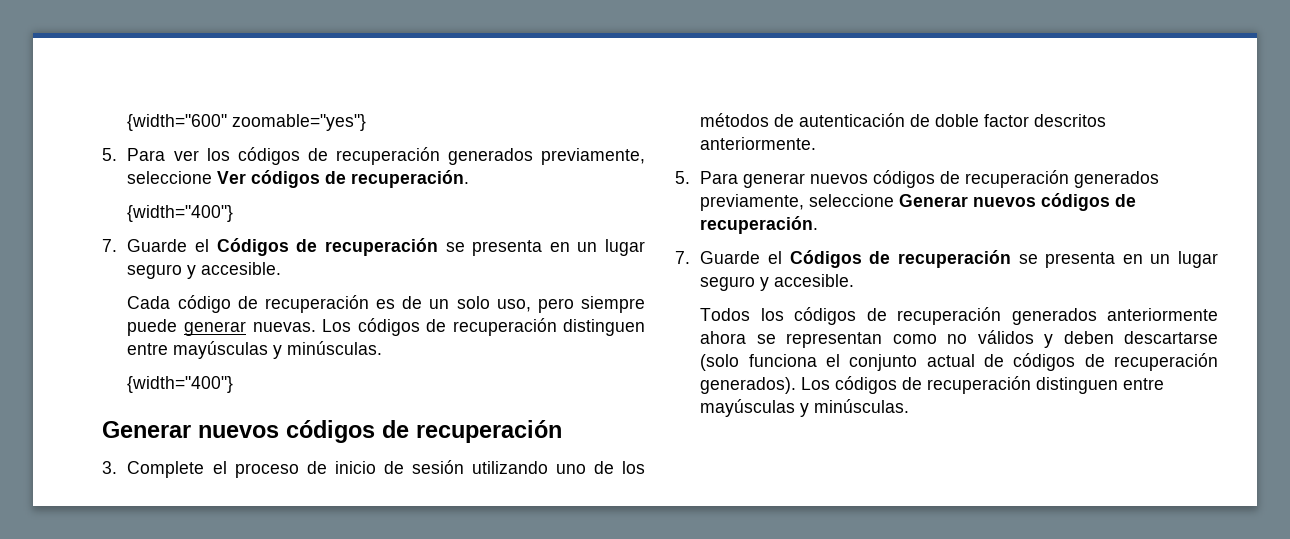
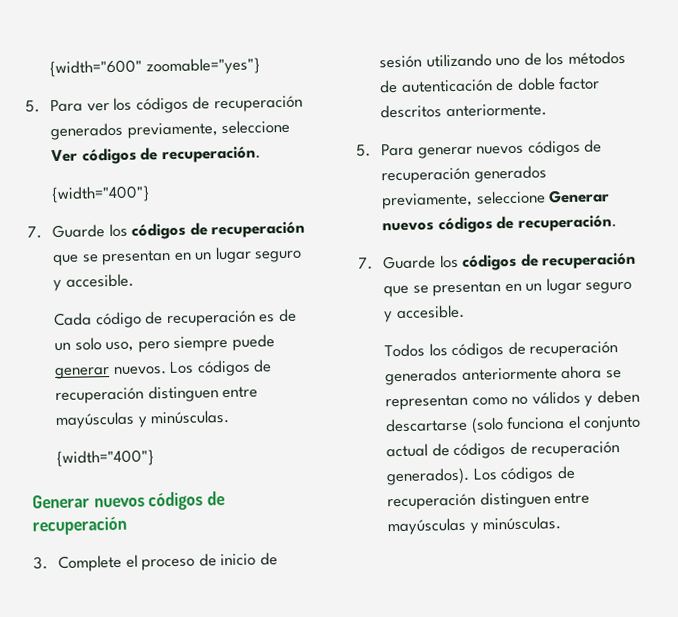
[195,238,543,256] el Códigos de recuperación se presenta -> [108,220,306,240] [53,249,172,267] los códigos de recuperación que se presentan
[252,322,316,332] nuevas. -> [112,366,167,375] nuevos.
[768,250,1116,268] el Códigos de recuperación se presenta -> [439,251,637,271] [383,281,502,298] los códigos de recuperación que se presentan

